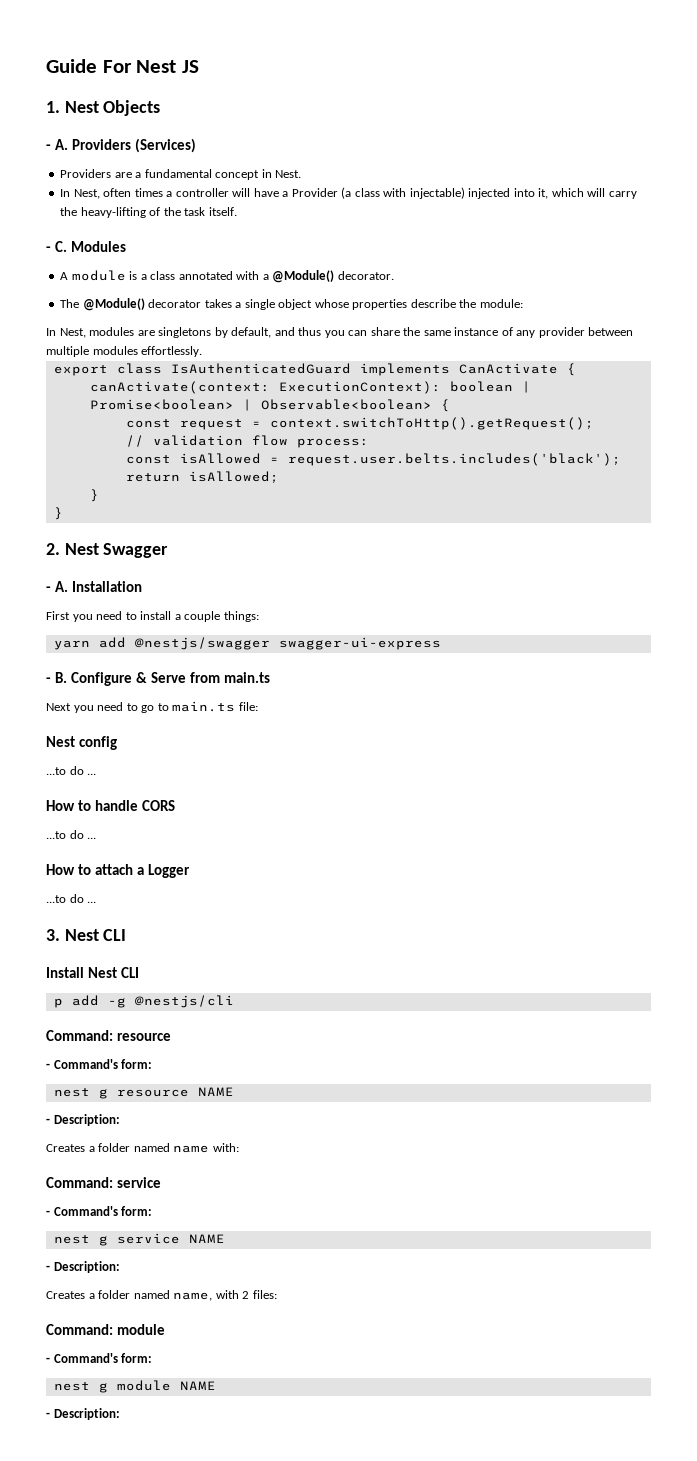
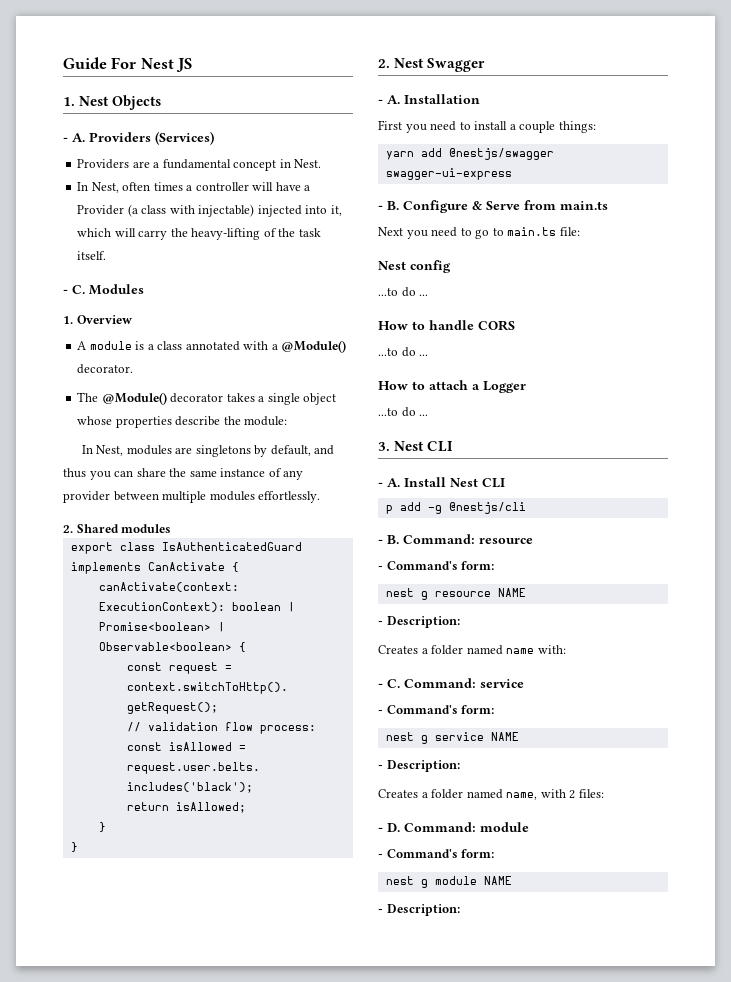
(127, 246) none -> [63,315,132,324] // 1. Overview
(203, 351) none -> [63,524,172,533] // 2. Shared modules
(127, 935) none -> [378,478,400,487] - A.
(234, 1001) none -> [378,535,399,544] - B.
(239, 1147) none -> [378,679,400,688] - C.
(277, 1294) none -> [378,823,400,832] - D.

